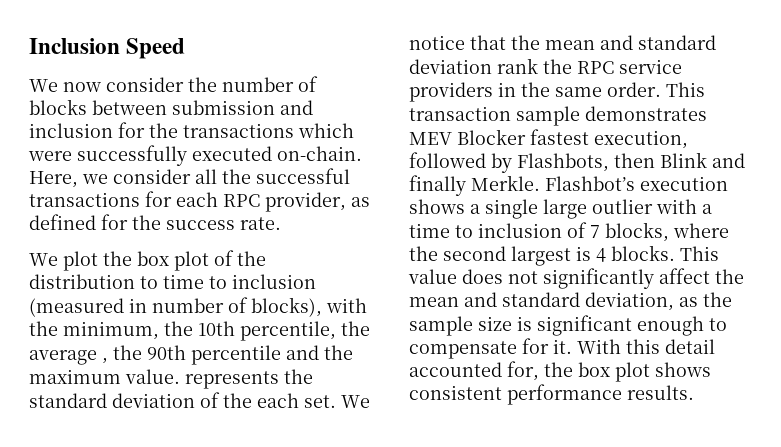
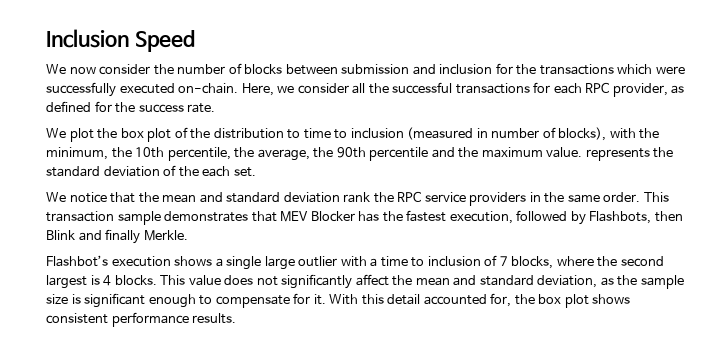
[29,350,108,365] average , -> [257,149,310,161] average,
(336, 401) none -> (256, 172) //
(707, 113) none -> [251,211,277,222] that
(526, 137) none -> [358,211,403,222] has the
(540, 183) none -> (188, 235) //

